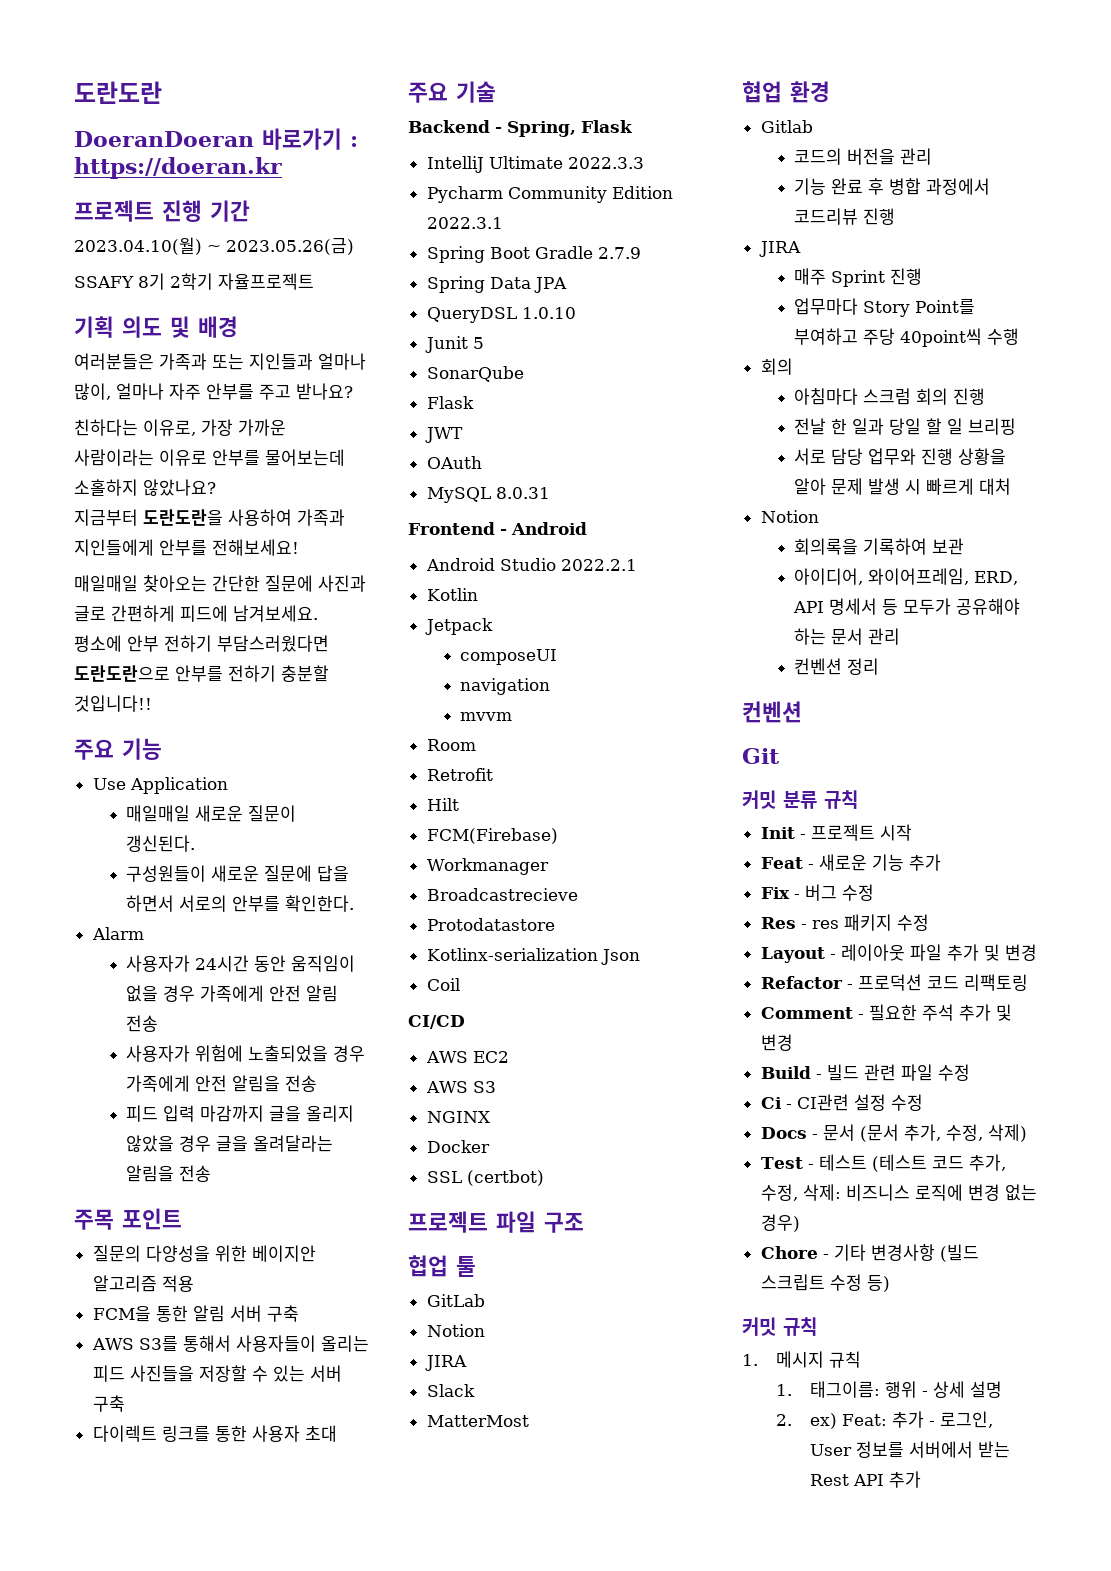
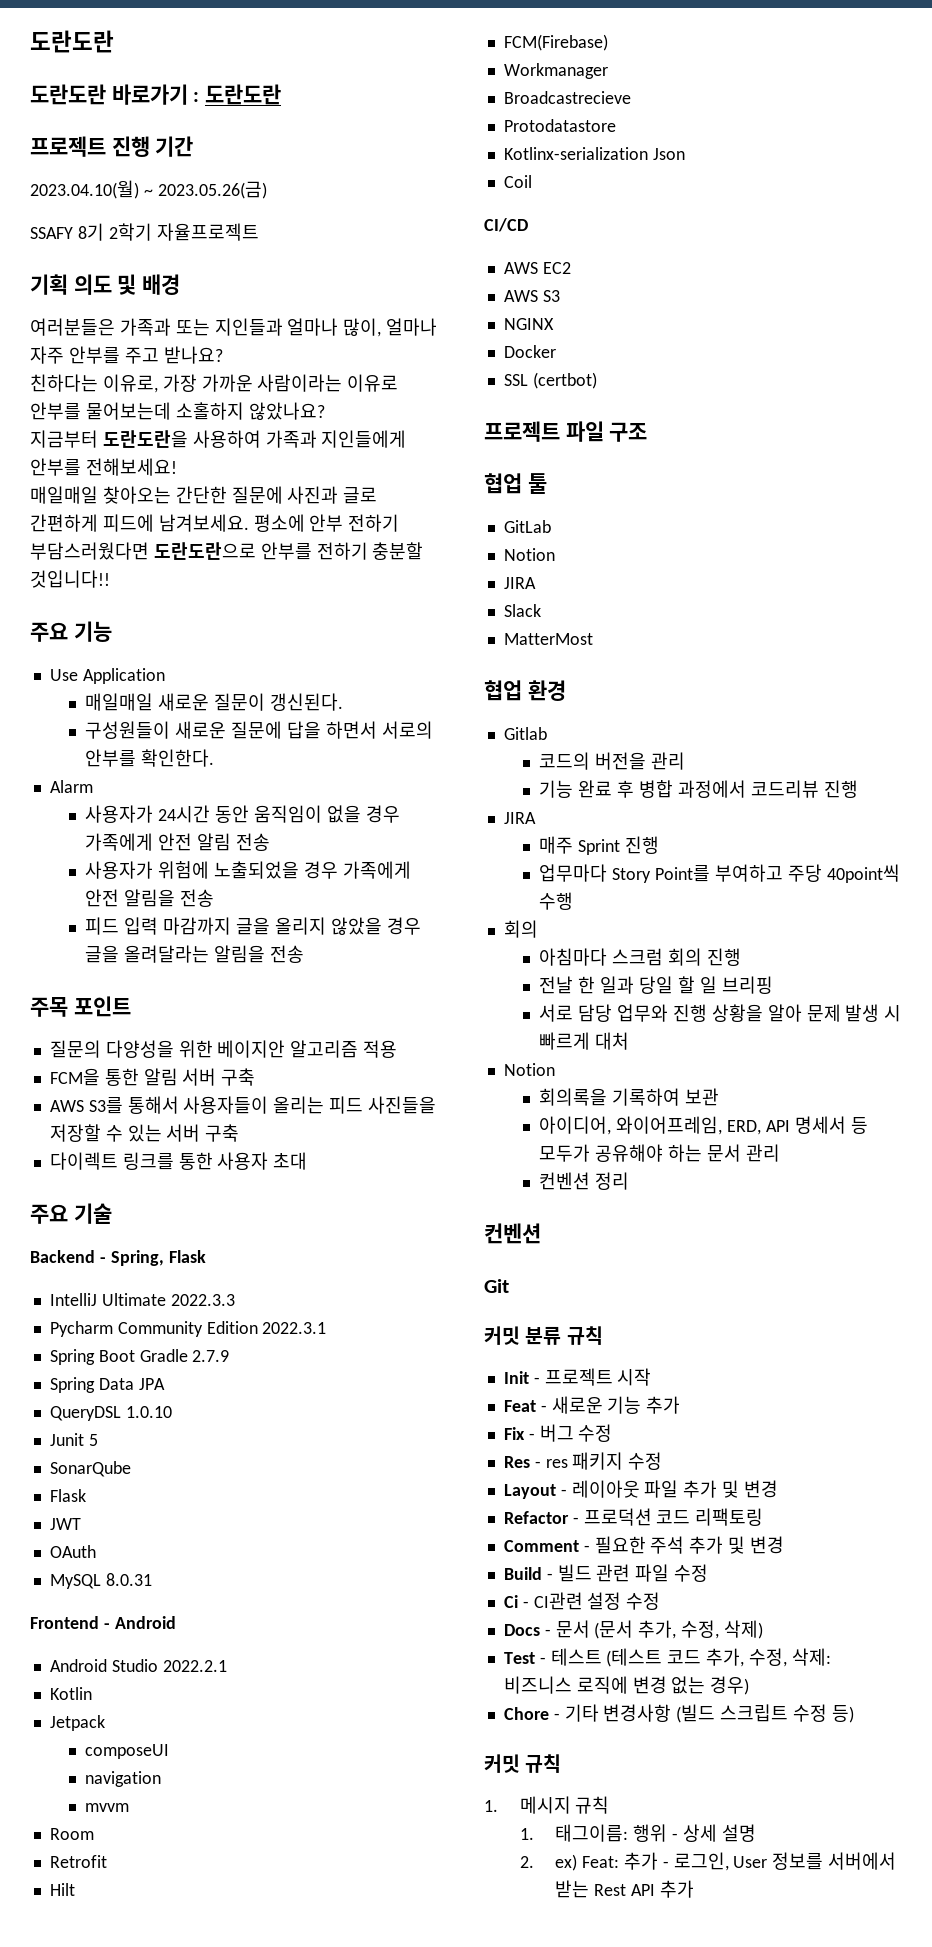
[74,81,162,104] [74,131,254,147] 도란도란 // DoeranDoeran -> [30,30,114,53] [30,84,106,105] 도란도란 // 도란도란
[74,157,282,179] https://doeran.kr -> [205,84,282,105] 도란도란

